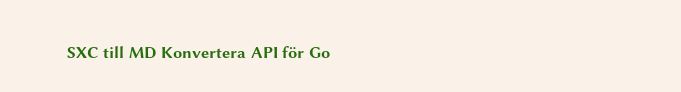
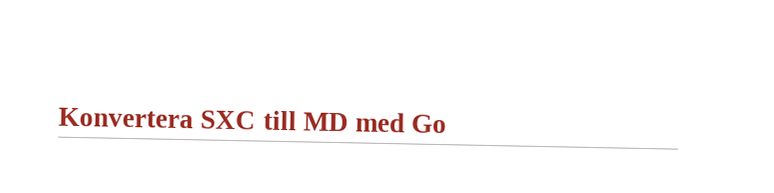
(67, 52) none -> [58,107,194,129] Konvertera
[161,46,305,58] Konvertera API för -> [355,112,406,133] med

